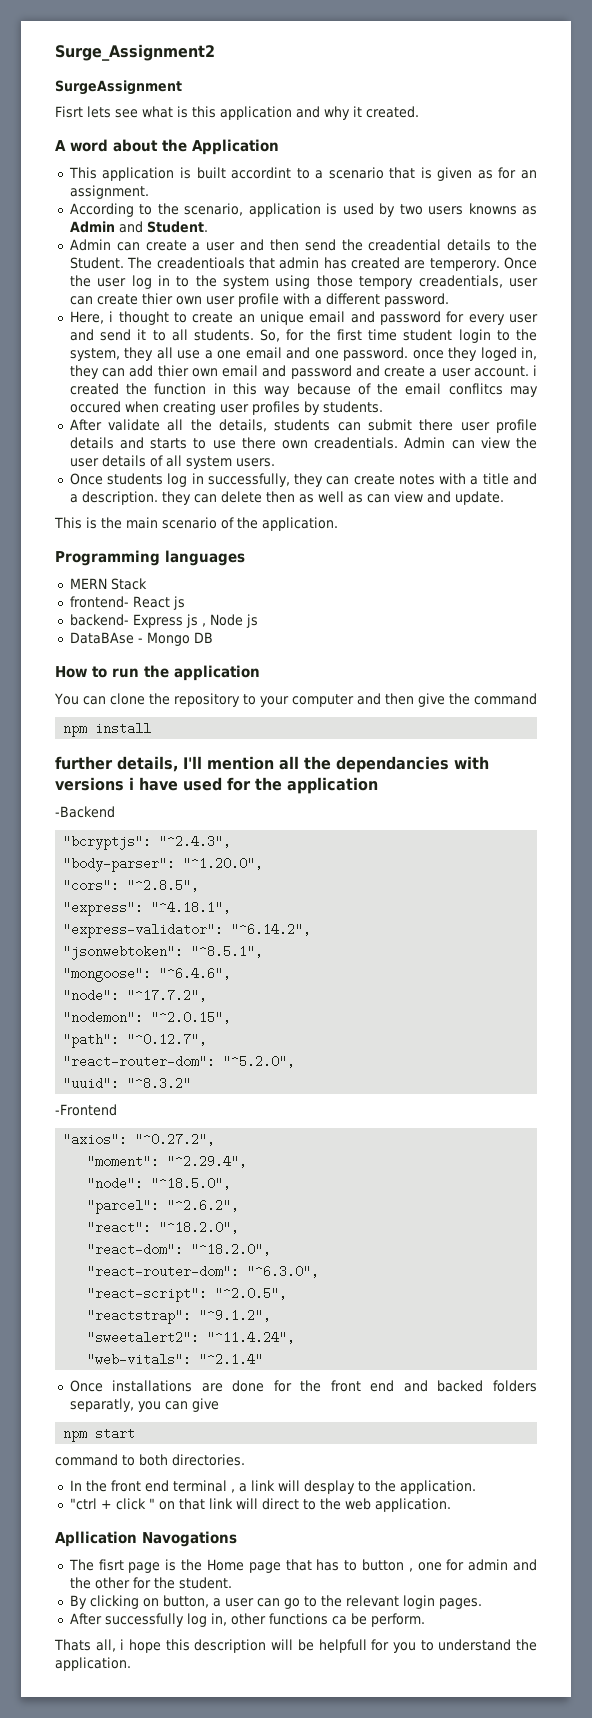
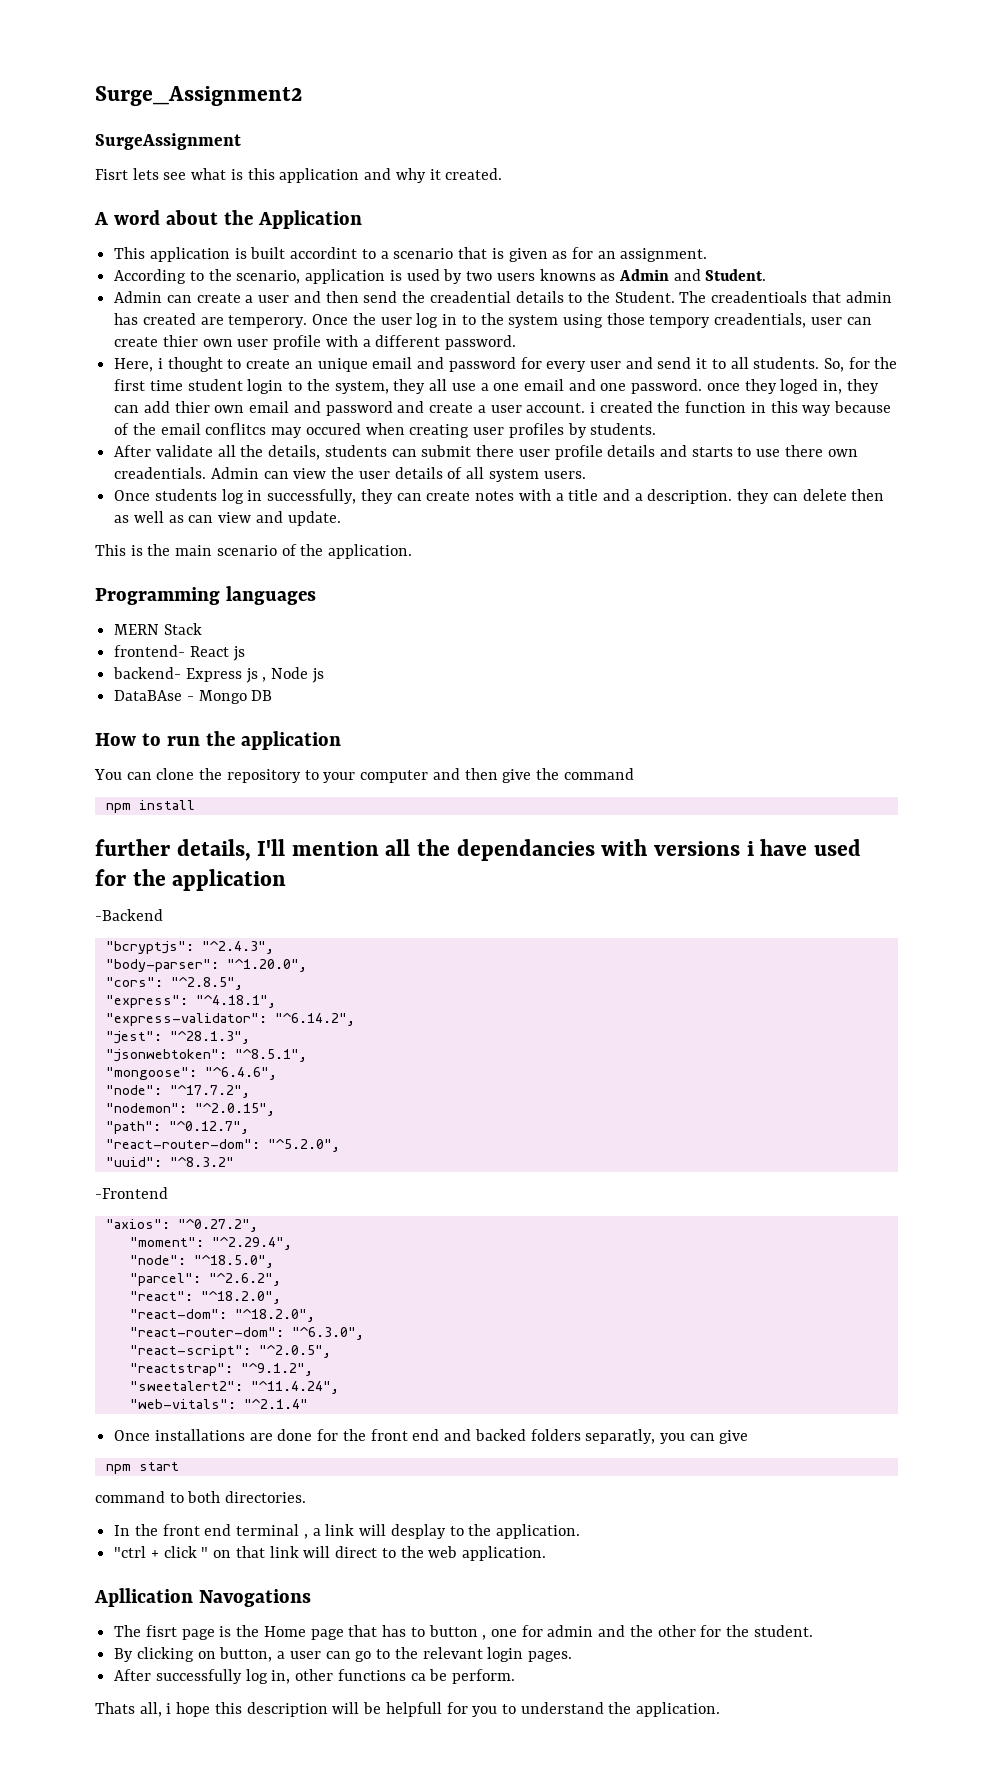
(312, 929) none -> [105,1031,250,1044] // "jest": "^28.1.3",

